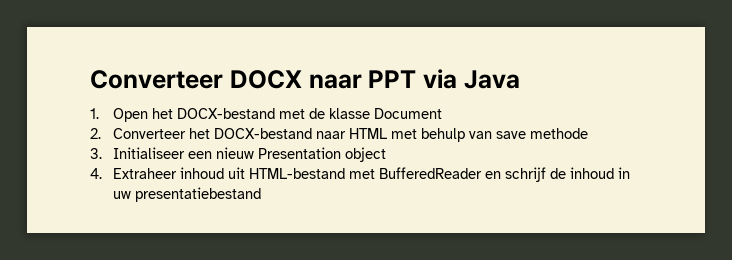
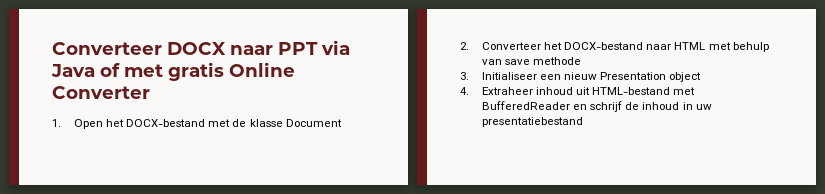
(520, 79) none -> [100,62,295,81] [52,86,150,99] of met gratis Online Converter

